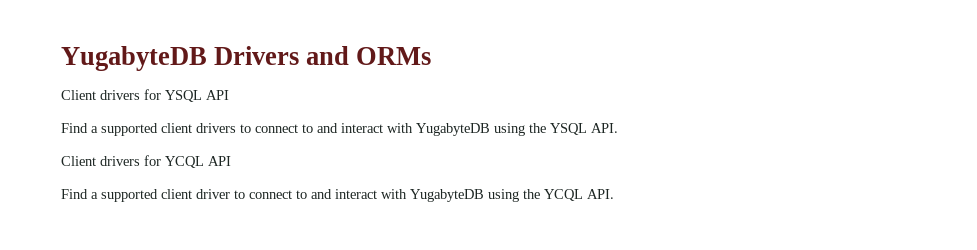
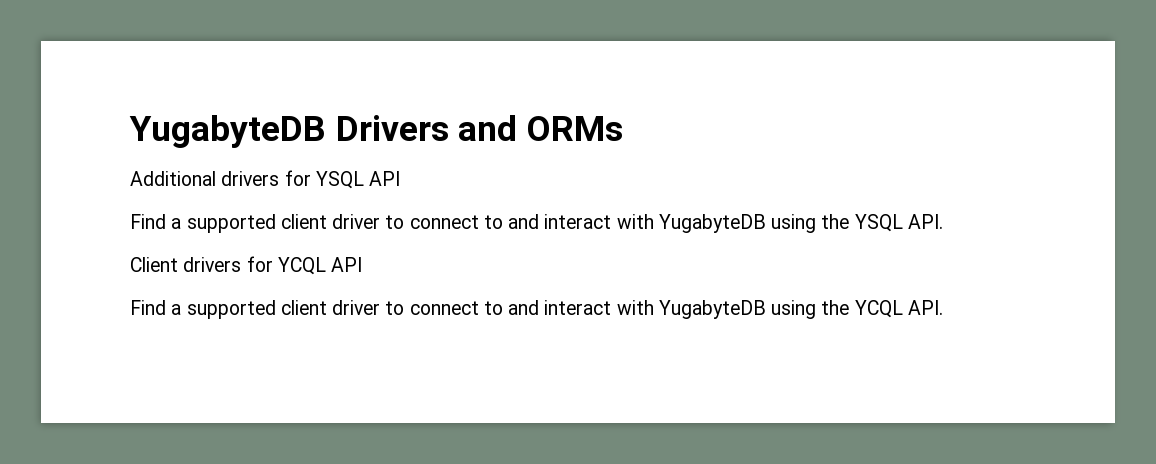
[61,90,96,100] Client -> [130,171,216,186] Additional
[196,123,236,133] drivers -> [332,214,381,229] driver

